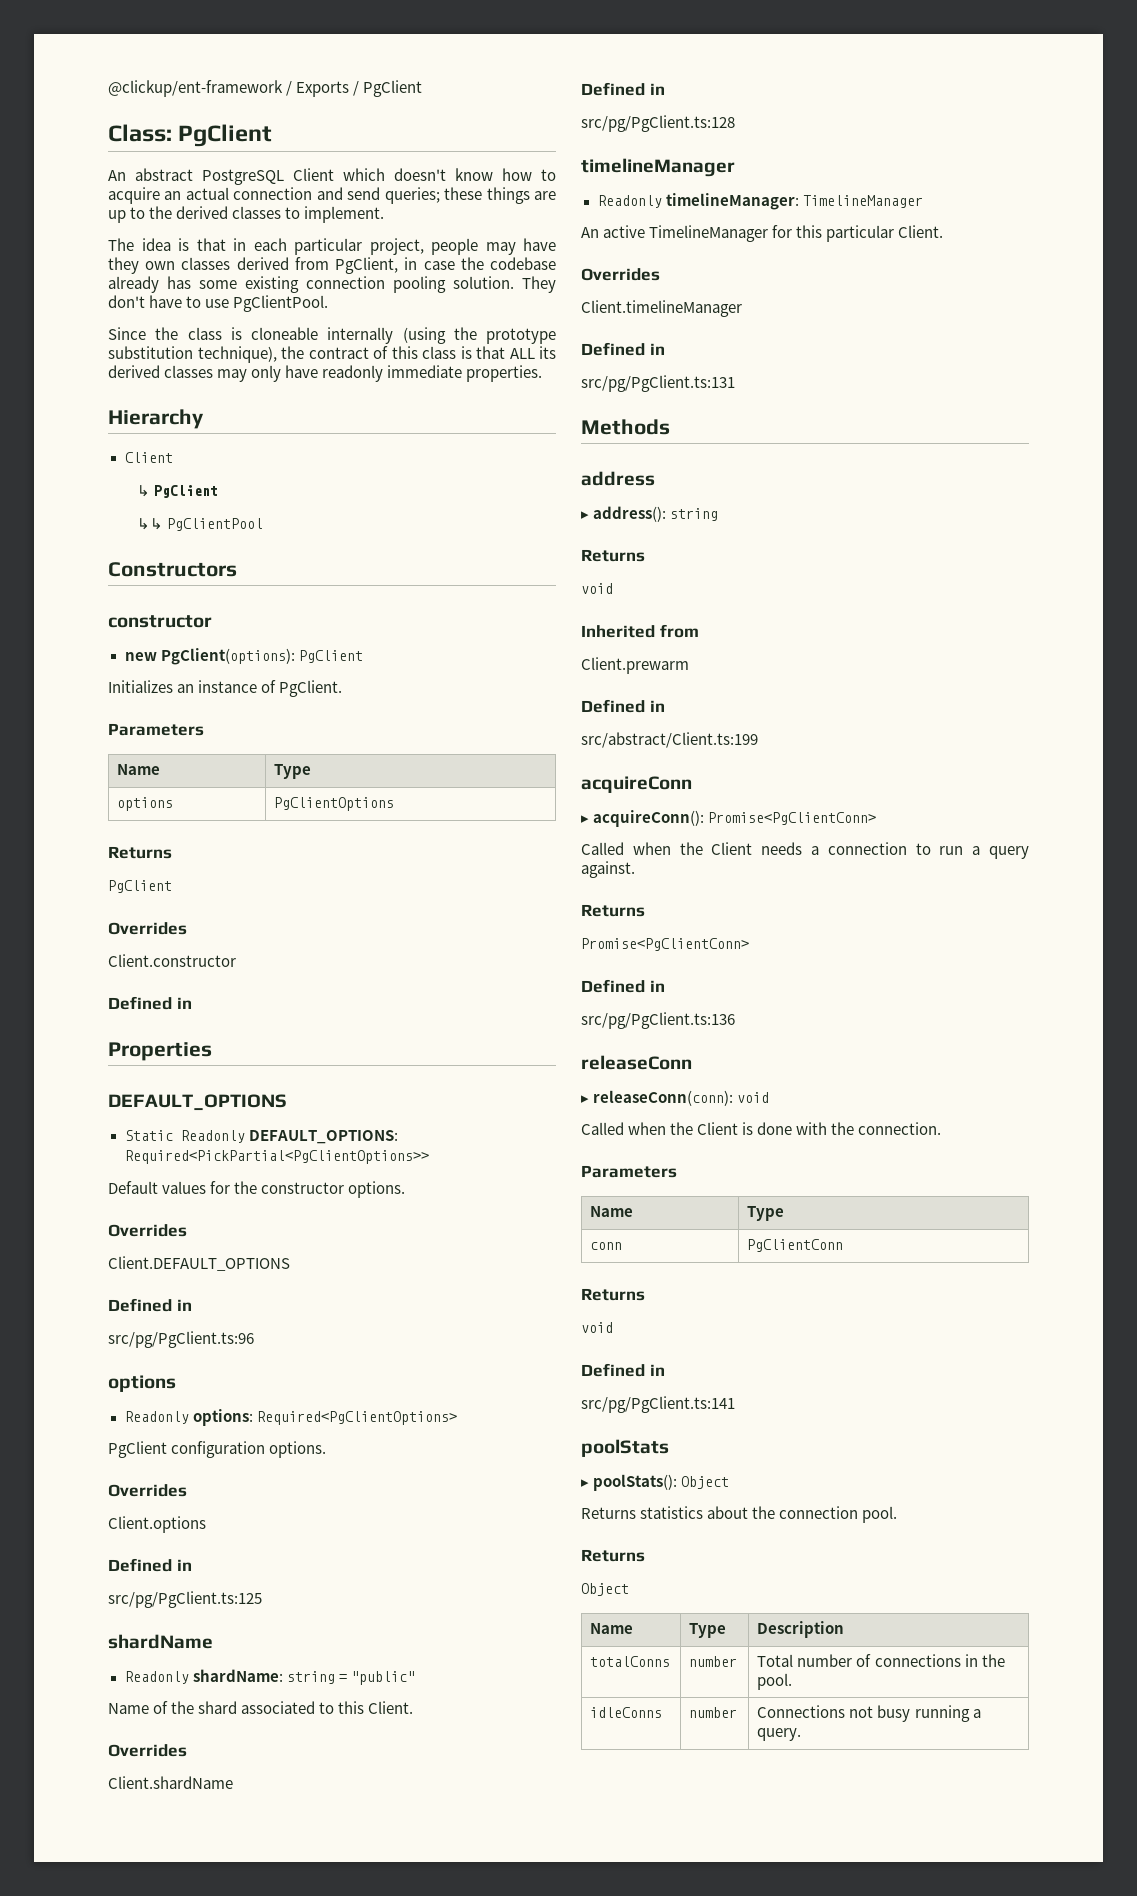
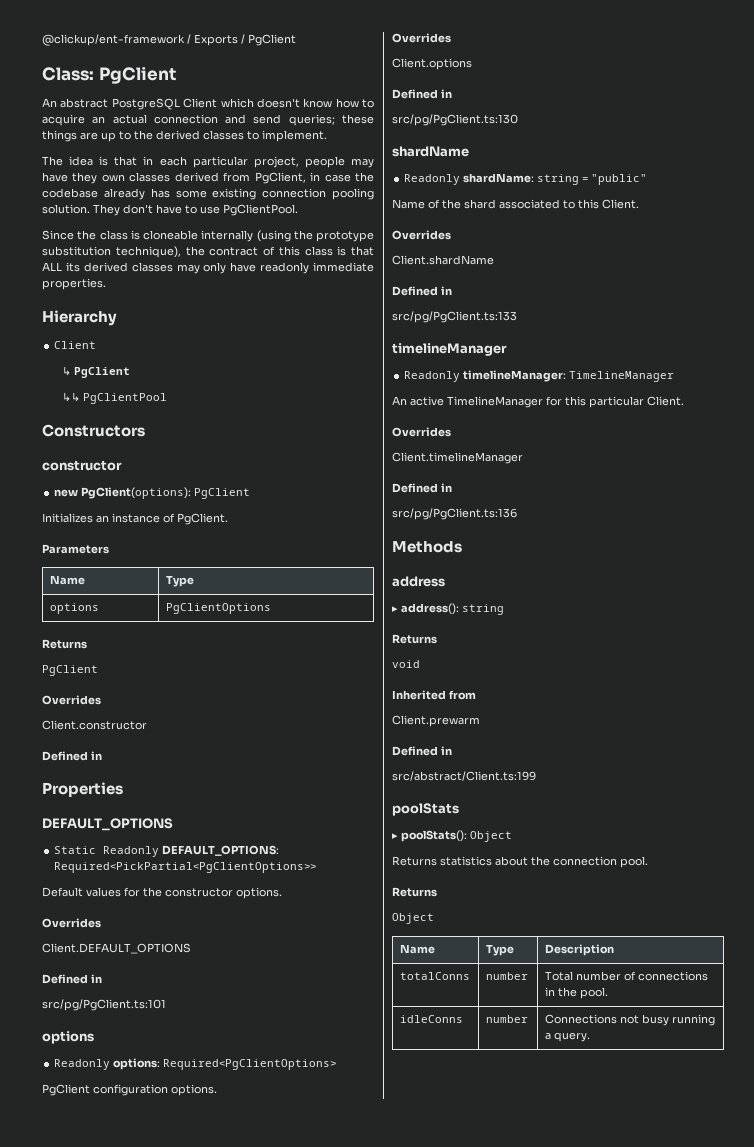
[108,1331,254,1348] src/pg/PgClient.ts:96 -> [42,999,166,1011] src/pg/PgClient.ts:101
[108,1591,262,1608] src/pg/PgClient.ts:125 -> [392,114,518,126] src/pg/PgClient.ts:130
[581,115,735,132] src/pg/PgClient.ts:128 -> [392,311,517,323] src/pg/PgClient.ts:133
[581,375,735,392] src/pg/PgClient.ts:131 -> [392,508,517,520] src/pg/PgClient.ts:136
[581,776,692,793] [581,810,877,827] [581,842,1029,859] [581,861,635,878] [581,904,645,917] [581,938,749,951] [581,979,665,993] [581,1012,735,1029] [581,1055,692,1070] [581,1090,770,1106] [581,1122,942,1135] [581,1165,677,1178] [590,1206,634,1217] [747,1206,785,1221] [590,1242,623,1250] [747,1239,844,1252] [581,1288,645,1301] [581,1322,613,1333] [581,1363,665,1377] [581,1396,735,1413] // acquireConn // ▸ acquireConn(): Promise<PgClientConn> // Called when the Client needs a connection to run a query against. // Returns // Promise<PgClientConn> // Defined in // src/pg/PgClient.ts:136 // releaseConn // ▸ releaseConn(conn): void // Called when the Client is done with the connection. // Parameters // Name | Type // conn | PgClientConn // Returns // void // Defined in // src/pg/PgClient.ts:141 -> (536, 776) none

